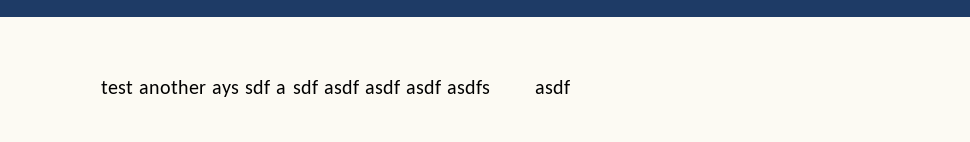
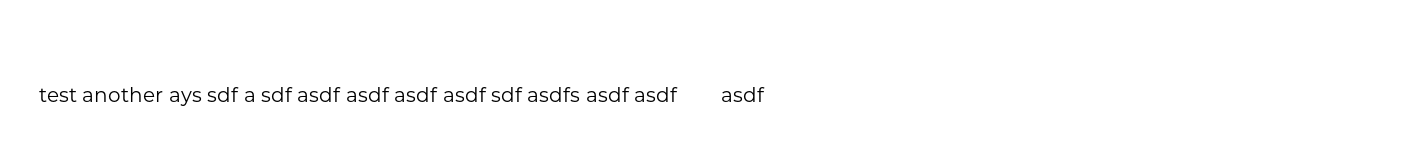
[446,80,490,94] asdfs -> [442,87,679,102] asdf sdf asdfs asdf asdf

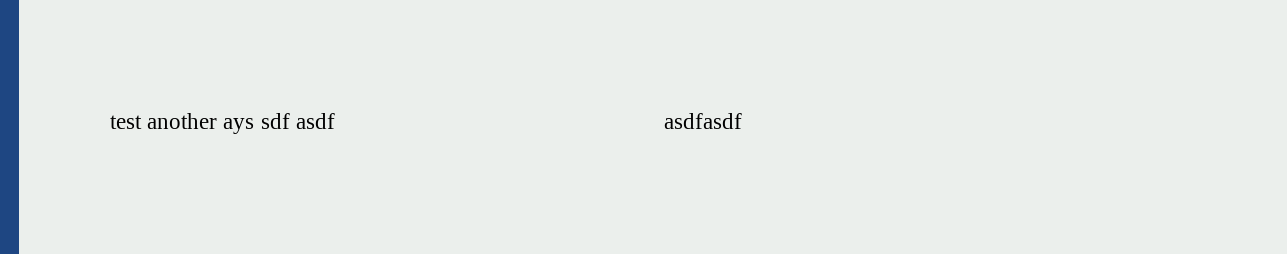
[243,87,765,102] a sdf asdf asdf asdf asdf sdf asdfs asdf asdf asdf -> [295,113,335,129] [664,113,742,129] asdf // asdfasdf

